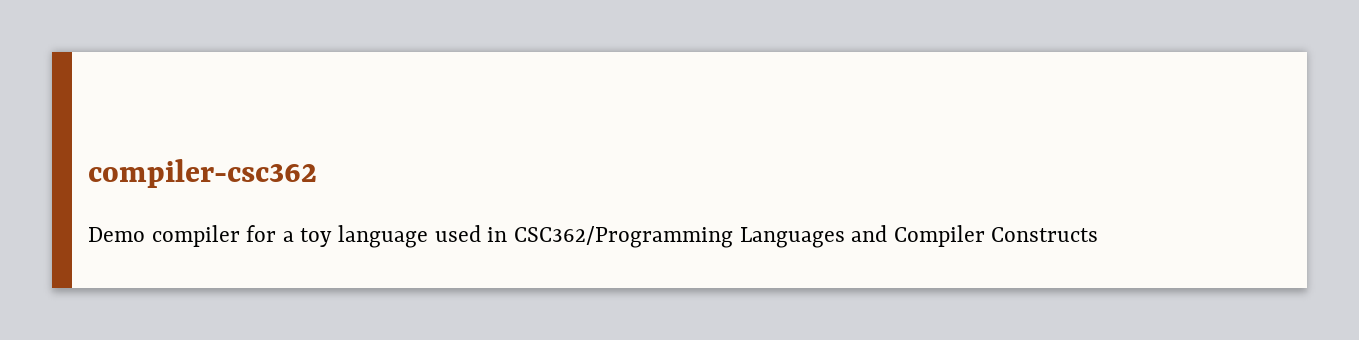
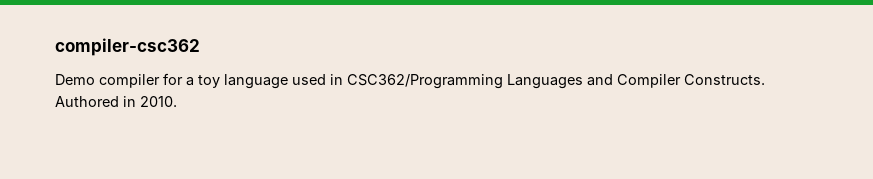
[991,227,1099,242] Constructs -> [684,74,765,85] [55,96,177,107] Constructs. Authored in 2010.

